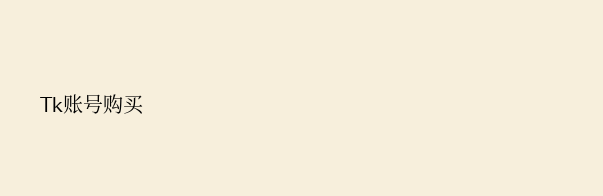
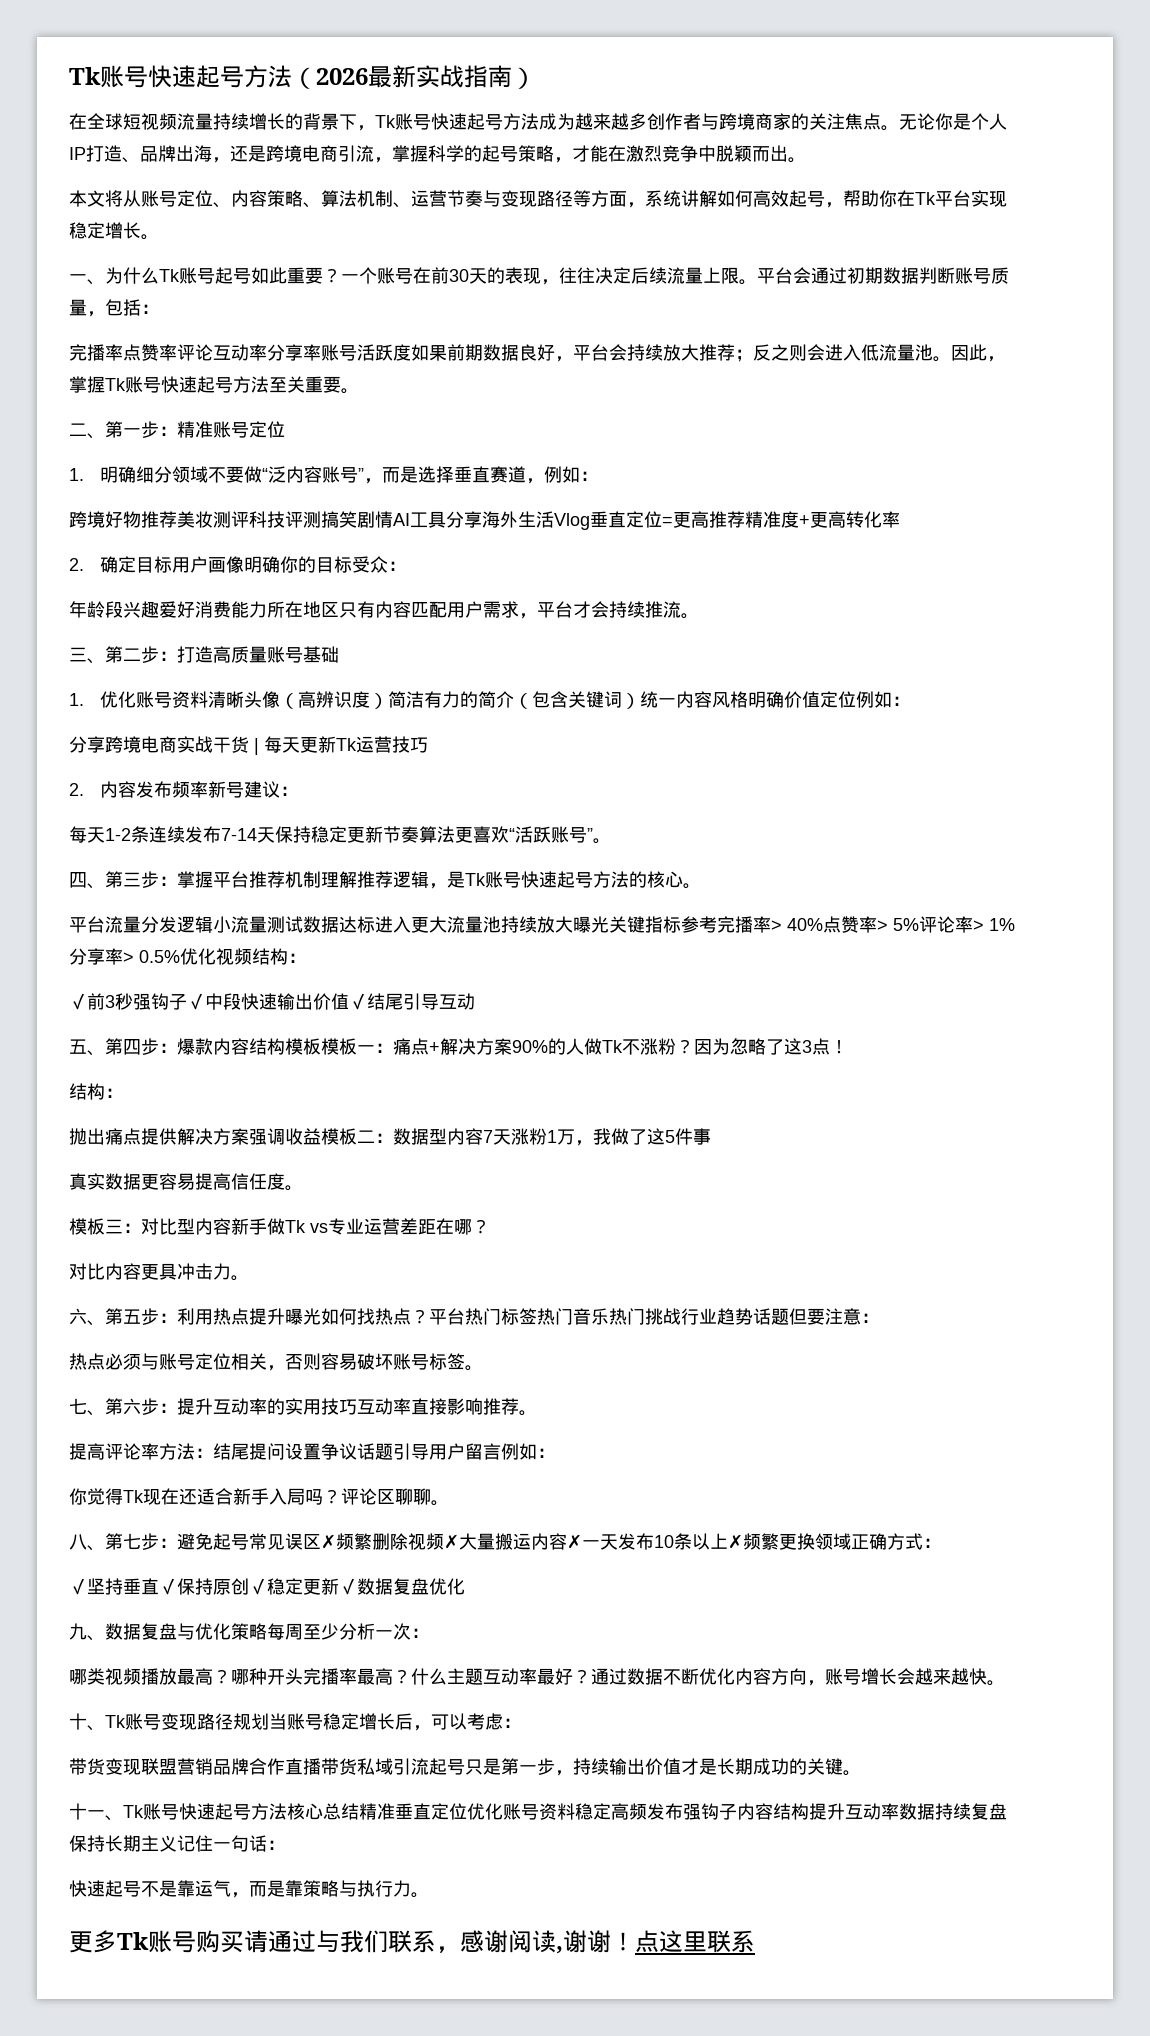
[40,94,144,115] Tk账号购买 -> [69,65,536,89] [69,113,1007,131] [69,145,806,163] [69,190,1007,208] [69,222,159,240] [69,267,1009,285] [69,299,159,317] [69,344,1005,362] [69,376,359,394] [69,421,285,439] [69,466,598,484] [69,511,900,530] [69,556,406,573] [69,601,699,619] [69,646,339,664] [69,691,910,709] [69,736,428,755] [69,781,298,798] [69,826,611,844] [69,871,701,889] [69,916,1015,933] [69,948,306,965] [69,993,475,1010] [69,1038,848,1056] [69,1083,123,1100] [69,1128,711,1146] [69,1173,303,1191] [69,1218,490,1235] [69,1263,249,1281] [69,1308,879,1326] [69,1353,483,1371] [69,1398,537,1416] [69,1443,555,1460] [69,1488,449,1506] [69,1533,941,1551] [69,1578,465,1595] [69,1623,429,1641] [69,1668,1005,1686] [69,1713,521,1731] [69,1758,861,1776] [69,1803,1007,1821] [69,1835,285,1852] [69,1880,429,1898] [69,1930,755,1954] Tk账号快速起号方法（2026最新实战指南） // 在全球短视频流量持续增长的背景下，Tk账号快速起号方法成为越来越多创作者与跨境商家的关注焦点。无论你是个人IP打造、品牌出海，还是跨境电商引流，掌握科学的起号策略，才能在激烈竞争中脱颖而出。 // 本文将从账号定位、内容策略、算法机制、运营节奏与变现路径等方面，系统讲解如何高效起号，帮助你在Tk平台实现稳定增长。 // 一、为什么Tk账号起号如此重要？一个账号在前30天的表现，往往决定后续流量上限。平台会通过初期数据判断账号质量，包括： // 完播率点赞率评论互动率分享率账号活跃度如果前期数据良好，平台会持续放大推荐；反之则会进入低流量池。因此，掌握Tk账号快速起号方法至关重要。 // 二、第一步：精准账号定位 // 1.明确细分领域不要做“泛内容账号”，而是选择垂直赛道，例如： // 跨境好物推荐美妆测评科技评测搞笑剧情AI工具分享海外生活Vlog垂直定位=更高推荐精准度+更高转化率 // 2.确定目标用户画像明确你的目标受众： // 年龄段兴趣爱好消费能力所在地区只有内容匹配用户需求，平台才会持续推流。 // 三、第二步：打造高质量账号基础 // 1.优化账号资料清晰头像（高辨识度）简洁有力的简介（包含关键词）统一内容风格明确价值定位例如： // 分享跨境电商实战干货 | 每天更新Tk运营技巧 // 2.内容发布频率新号建议： // 每天1-2条连续发布7-14天保持稳定更新节奏算法更喜欢“活跃账号”。 // 四、第三步：掌握平台推荐机制理解推荐逻辑，是Tk账号快速起号方法的核心。 // 平台流量分发逻辑小流量测试数据达标进入更大流量池持续放大曝光关键指标参考完播率> 40%点赞率> 5%评论率> 1%分享率> 0.5%优化视频结构： // ✓前3秒强钩子✓中段快速输出价值✓结尾引导互动 // 五、第四步：爆款内容结构模板模板一：痛点+解决方案90%的人做Tk不涨粉？因为忽略了这3点！ // 结构： // 抛出痛点提供解决方案强调收益模板二：数据型内容7天涨粉1万，我做了这5件事 // 真实数据更容易提高信任度。 // 模板三：对比型内容新手做Tk vs专业运营差距在哪？ // 对比内容更具冲击力。 // 六、第五步：利用热点提升曝光如何找热点？平台热门标签热门音乐热门挑战行业趋势话题但要注意： // 热点必须与账号定位相关，否则容易破坏账号标签。 // 七、第六步：提升互动率的实用技巧互动率直接影响推荐。 // 提高评论率方法：结尾提问设置争议话题引导用户留言例如： // 你觉得Tk现在还适合新手入局吗？评论区聊聊。 // 八、第七步：避免起号常见误区✗频繁删除视频✗大量搬运内容✗一天发布10条以上✗频繁更换领域正确方式： // ✓坚持垂直✓保持原创✓稳定更新✓数据复盘优化 // 九、数据复盘与优化策略每周至少分析一次： // 哪类视频播放最高？哪种开头完播率最高？什么主题互动率最好？通过数据不断优化内容方向，账号增长会越来越快。 // 十、Tk账号变现路径规划当账号稳定增长后，可以考虑： // 带货变现联盟营销品牌合作直播带货私域引流起号只是第一步，持续输出价值才是长期成功的关键。 // 十一、Tk账号快速起号方法核心总结精准垂直定位优化账号资料稳定高频发布强钩子内容结构提升互动率数据持续复盘保持长期主义记住一句话： // 快速起号不是靠运气，而是靠策略与执行力。 // 更多Tk账号购买请通过与我们联系，感谢阅读,谢谢！点这里联系

